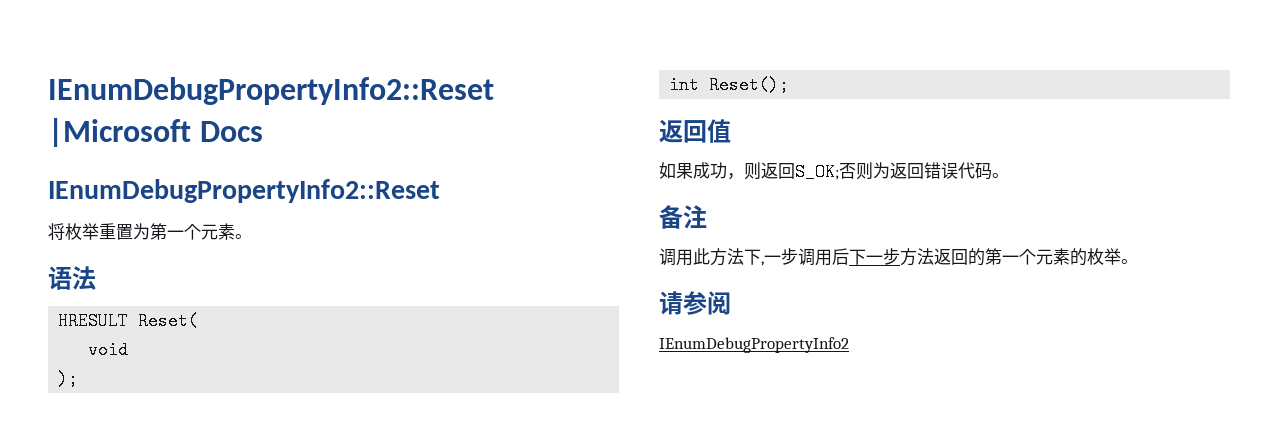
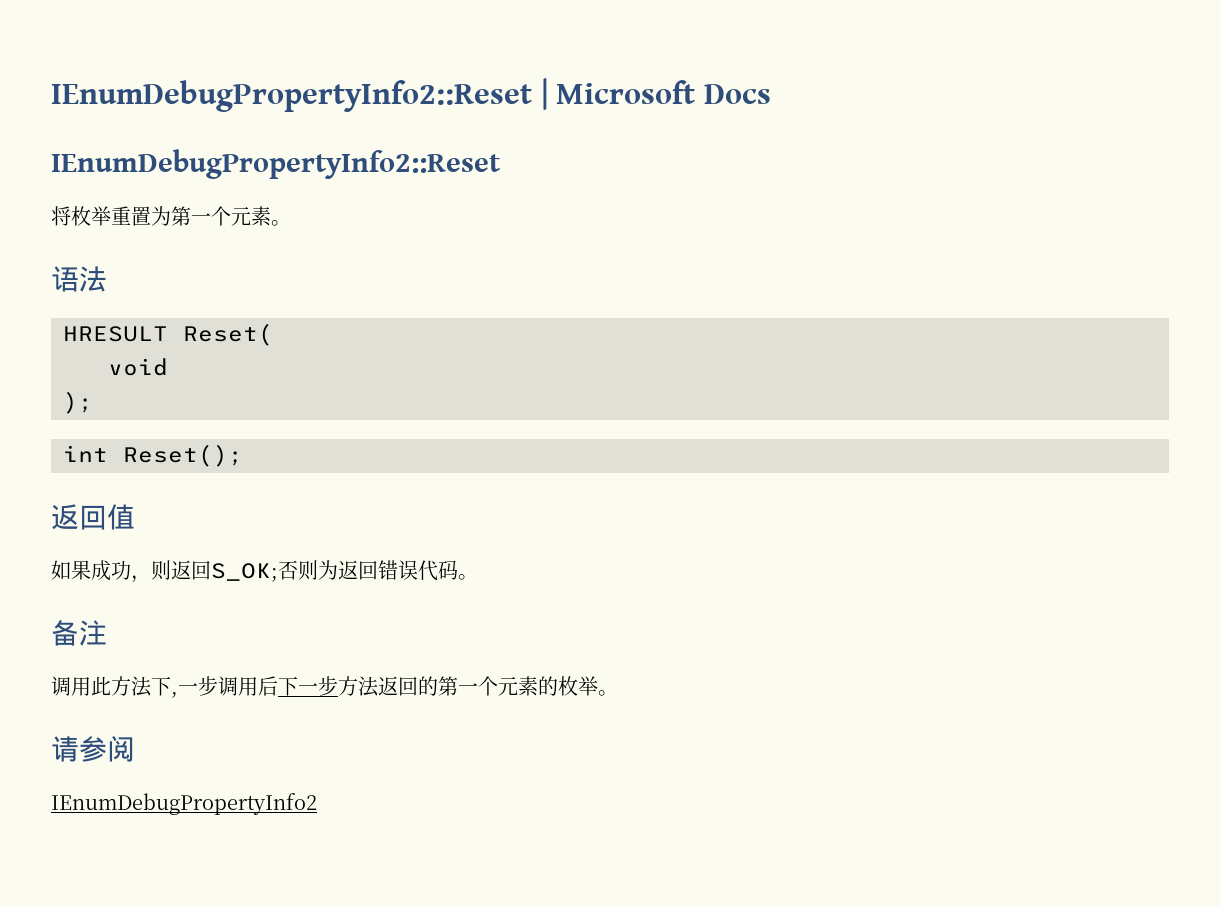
[48,77,494,105] [48,118,191,147] IEnumDebugPropertyInfo2::Reset |Microsoft -> [51,78,696,112] IEnumDebugPropertyInfo2::Reset | Microsoft

